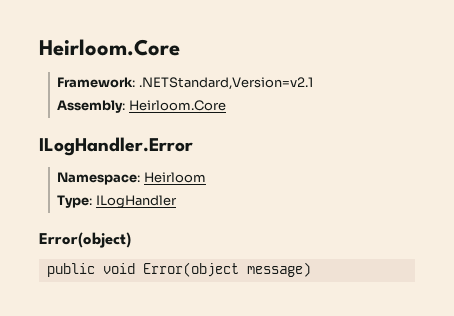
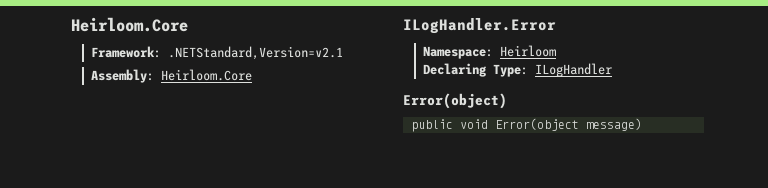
(206, 177) none -> [422,63,487,77] Declaring

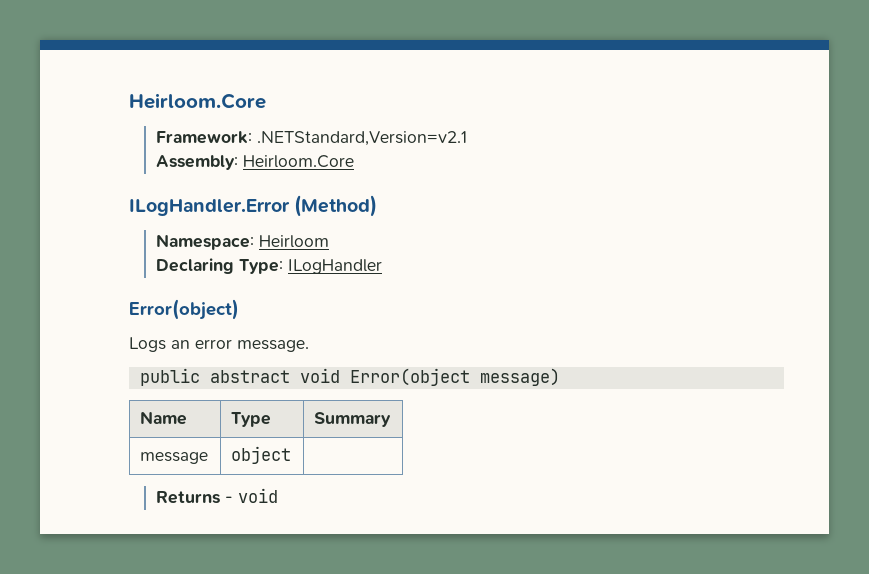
(556, 26) none -> [294,195,378,217] (Method)
(507, 101) none -> [129,337,309,352] // Logs an error message.
(453, 125) none -> [209,370,290,383] abstract
(642, 124) none -> [140,411,188,425] [231,412,272,427] [314,412,392,427] [140,452,209,464] [231,446,292,464] [156,488,279,504] // Name | Type | Summary // message | object | // Returns - void

